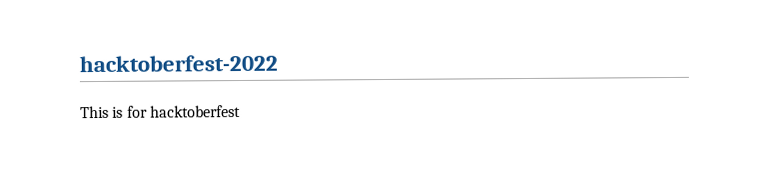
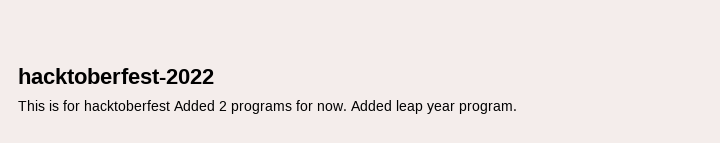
(241, 111) none -> [174,100,517,114] Added 2 programs for now. Added leap year program.

